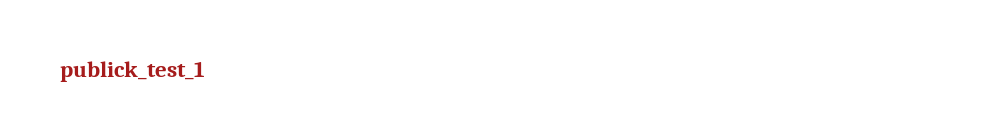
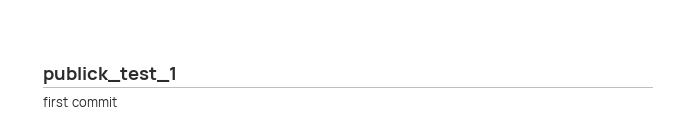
(205, 71) none -> [43,97,117,107] // first commit

